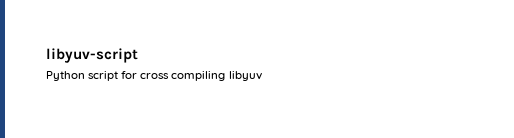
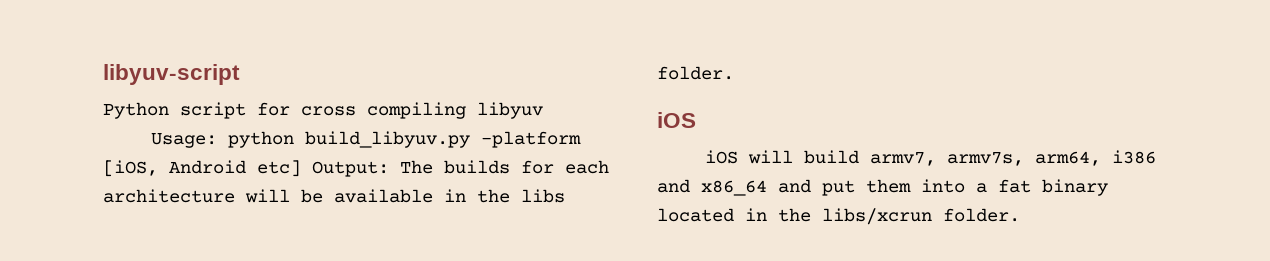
(262, 76) none -> [150,131,581,148] [103,160,609,177] [103,189,565,203] [657,66,734,80] [657,112,696,128] [704,150,1156,166] [657,179,1108,196] [657,208,1020,225] // Usage: python build_libyuv.py -platform [iOS, Android etc] Output: The builds for each architecture will be available in the libs folder. // iOS // iOS will build armv7, armv7s, arm64, i386 and x86_64 and put them into a fat binary located in the libs/xcrun folder.

